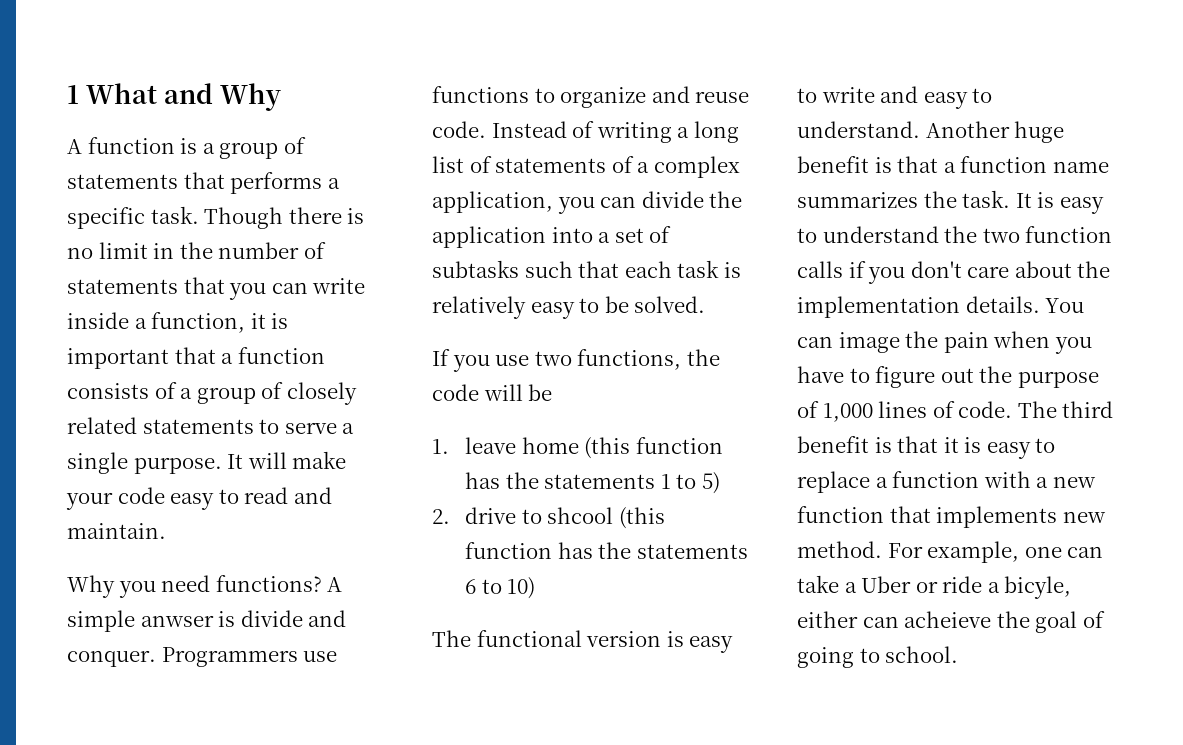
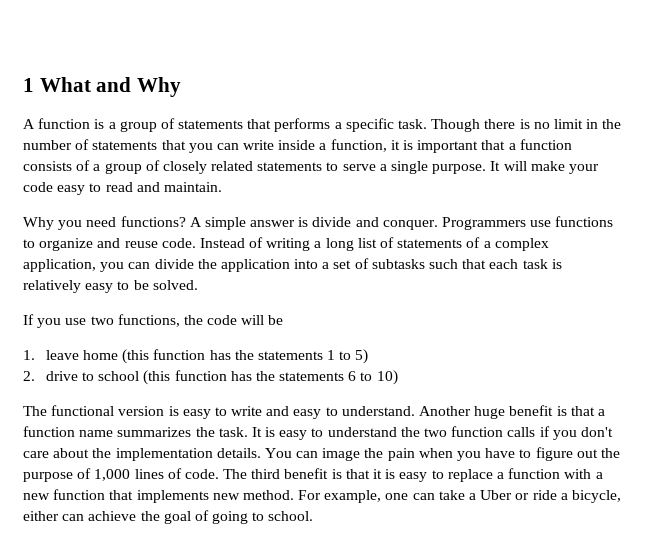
[140,615,214,627] anwser -> [250,220,296,227] answer
[547,507,614,524] shcool -> [98,371,140,381] school
[1004,576,1072,599] bicyle, -> [571,490,621,503] bicycle,
[904,611,992,628] acheieve -> [88,511,137,521] achieve

